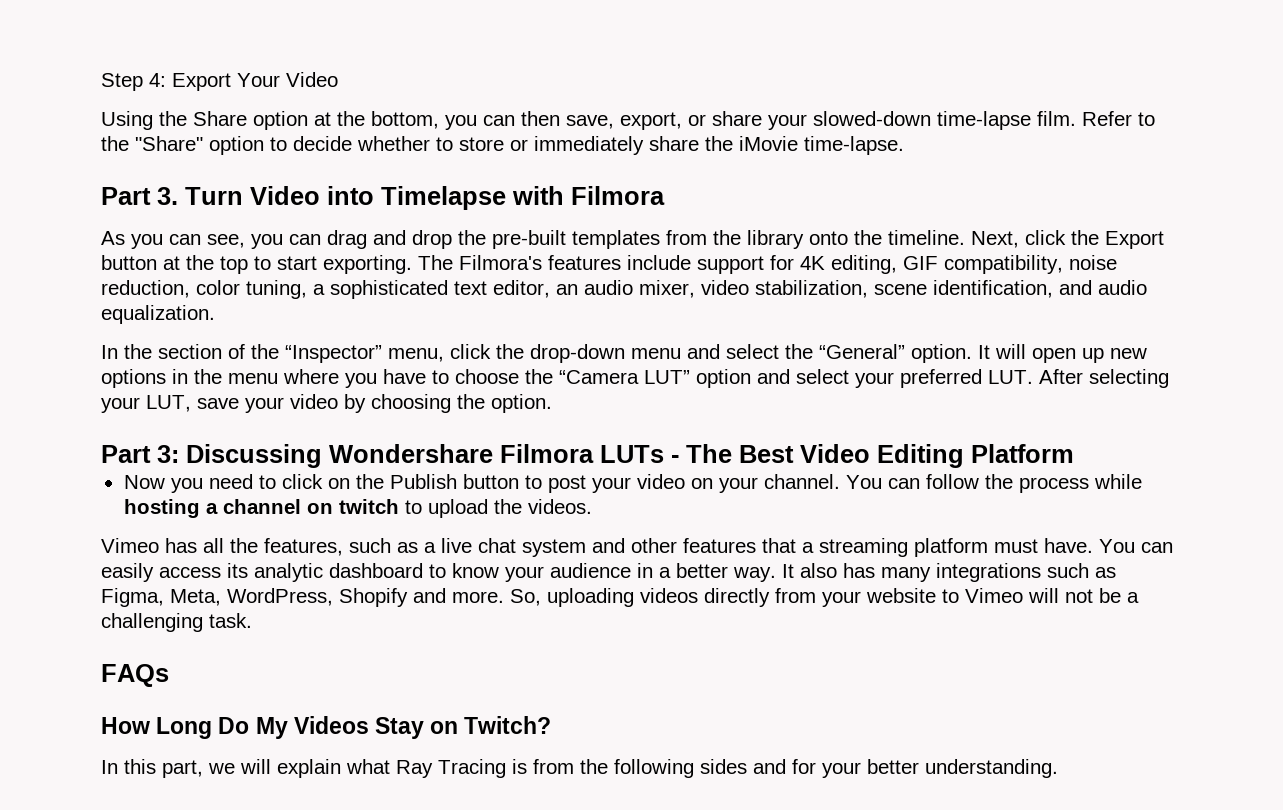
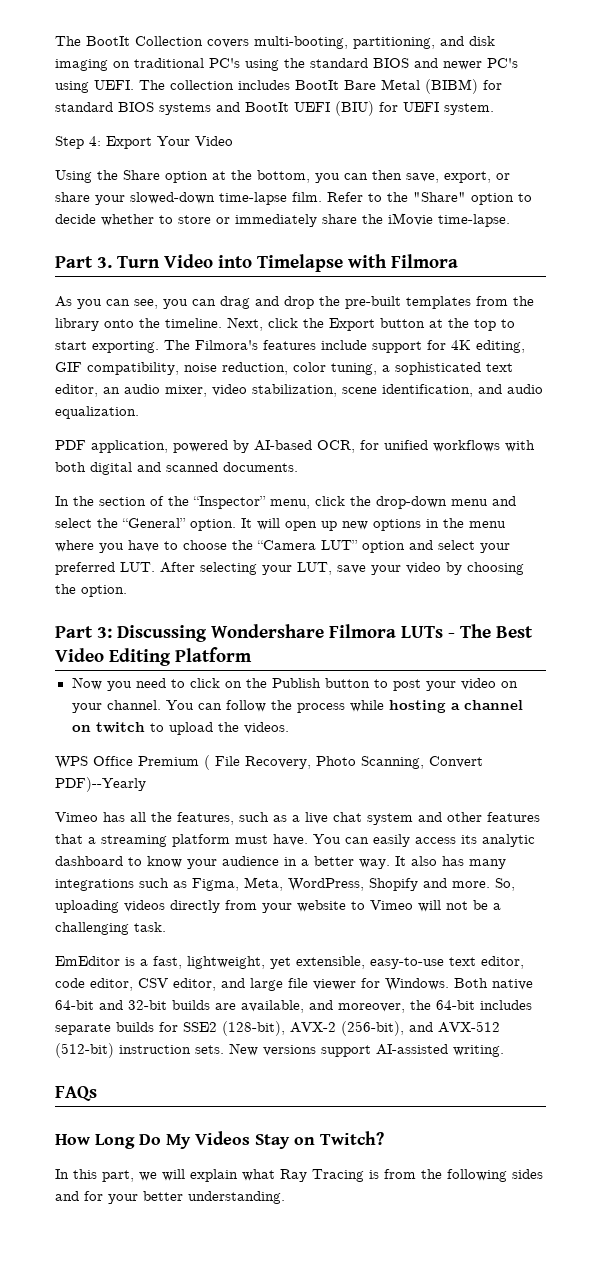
(101, 82) none -> [55,36,495,49] [55,58,518,71] [55,79,502,94] [55,101,494,116] The BootIt Collection covers multi-booting, partitioning, and disk imaging on traditional PC's using the standard BIOS and newer PC's using UEFI. The collection includes BootIt Bare Metal (BIBM) for standard BIOS systems and BootIt UEFI (BIU) for UEFI system. //
(215, 314) none -> [55,440,535,453] [55,462,298,475] // PDF application, powered by AI-based OCR, for unified workflows with both digital and scanned documents.
(592, 506) none -> [55,755,483,770] [55,777,146,792] // WPS Office Premium ( File Recovery, Photo Scanning, Convert PDF)--Yearly
(252, 620) none -> [55,956,524,969] [55,978,533,991] [55,1000,532,1013] [55,1021,500,1036] [55,1043,504,1058] // EmEditor is a fast, lightweight, yet extensible, easy-to-use text editor, code editor, CSV editor, and large file viewer for Windows. Both native 64-bit and 32-bit builds are available, and moreover, the 64-bit includes separate builds for SSE2 (128-bit), AVX-2 (256-bit), and AVX-512 (512-bit) instruction sets. New versions support AI-assisted writing.

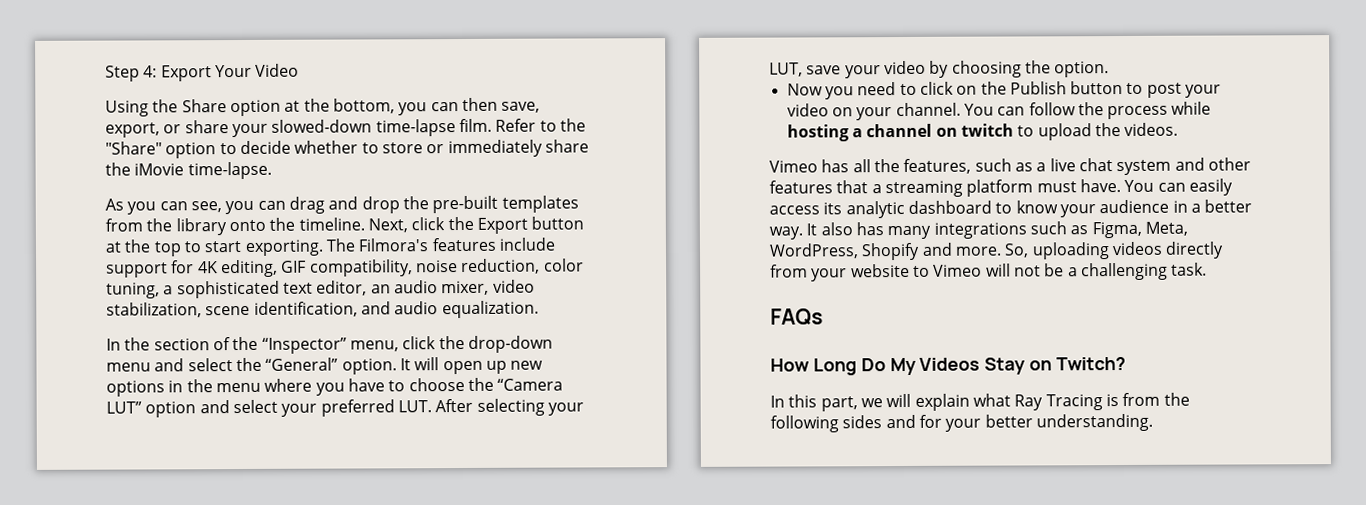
[55,36,495,49] [55,58,518,71] [55,79,502,94] [55,101,494,116] The BootIt Collection covers multi-booting, partitioning, and disk imaging on traditional PC's using the standard BIOS and newer PC's using UEFI. The collection includes BootIt Bare Metal (BIBM) for standard BIOS systems and BootIt UEFI (BIU) for UEFI system. // -> (105, 73) none
[55,254,458,272] // Part 3. Turn Video into Timelapse with Filmora -> (272, 170) none
[55,440,535,453] [55,462,298,475] // PDF application, powered by AI-based OCR, for unified workflows with both digital and scanned documents. -> (539, 309) none
[55,624,533,642] [55,647,252,666] // Part 3: Discussing Wondershare Filmora LUTs - The Best Video Editing Platform -> (1110, 69) none
[55,755,483,770] [55,777,146,792] // WPS Office Premium ( File Recovery, Photo Scanning, Convert PDF)--Yearly -> (1179, 129) none
[55,956,524,969] [55,978,533,991] [55,1000,532,1013] [55,1021,500,1036] [55,1043,504,1058] // EmEditor is a fast, lightweight, yet extensible, easy-to-use text editor, code editor, CSV editor, and large file viewer for Windows. Both native 64-bit and 32-bit builds are available, and moreover, the 64-bit includes separate builds for SSE2 (128-bit), AVX-2 (256-bit), and AVX-512 (512-bit) instruction sets. New versions support AI-assisted writing. -> (1208, 269) none

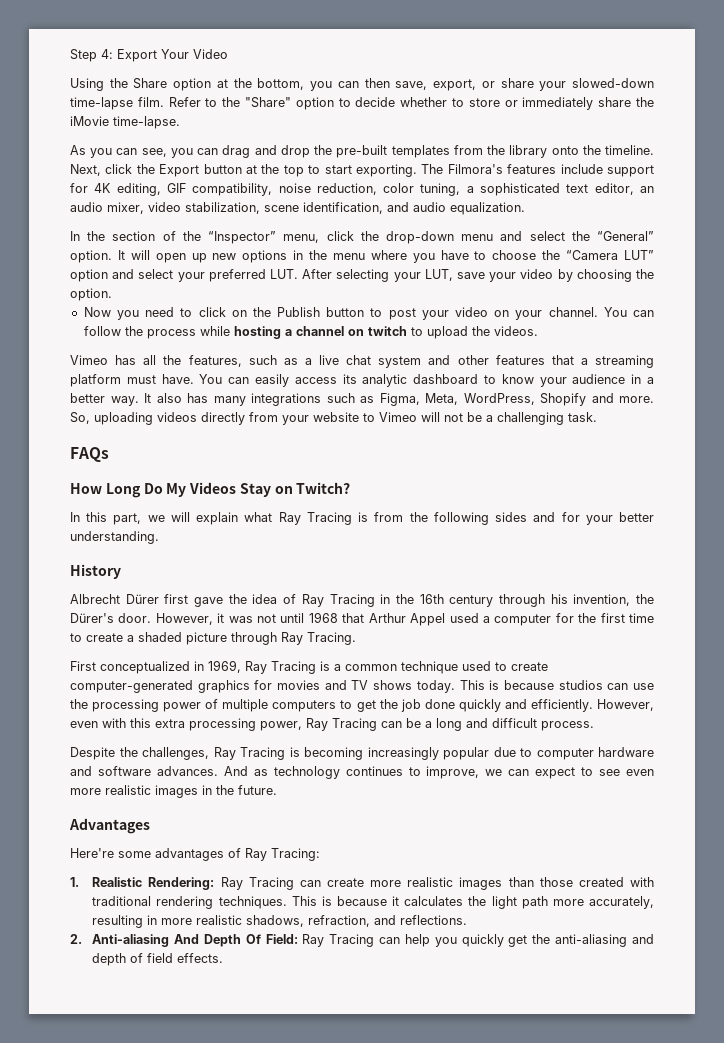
(1153, 422) none -> [70,564,121,579] [70,594,654,607] [70,612,655,626] [70,632,356,645] [70,660,548,674] [70,680,654,693] [70,699,654,712] [70,718,594,731] [70,747,654,760] [70,766,655,779] [70,785,277,798] [69,818,150,834] [70,848,320,861] [70,877,655,890] [92,896,655,909] [92,915,468,928] [70,934,654,947] [92,953,224,966] // History // Albrecht Dürer first gave the idea of Ray Tracing in the 16th century through his invention, the Dürer's door. However, it was not until 1968 that Arthur Appel used a computer for the first time to create a shaded picture through Ray Tracing. // First conceptualized in 1969, Ray Tracing is a common technique used to create computer-generated graphics for movies and TV shows today. This is because studios can use the processing power of multiple computers to get the job done quickly and efficiently. However, even with this extra processing power, Ray Tracing can be a long and difficult process. // Despite the challenges, Ray Tracing is becoming increasingly popular due to computer hardware and software advances. And as technology continues to improve, we can expect to see even more realistic images in the future. // Advantages // Here're some advantages of Ray Tracing: // 1. Realistic Rendering: Ray Tracing can create more realistic images than those created with traditional rendering techniques. This is because it calculates the light path more accurately, resulting in more realistic shadows, refraction, and reflections. // 2. Anti-aliasing And Depth Of Field: Ray Tracing can help you quickly get the anti-aliasing and depth of field effects.

